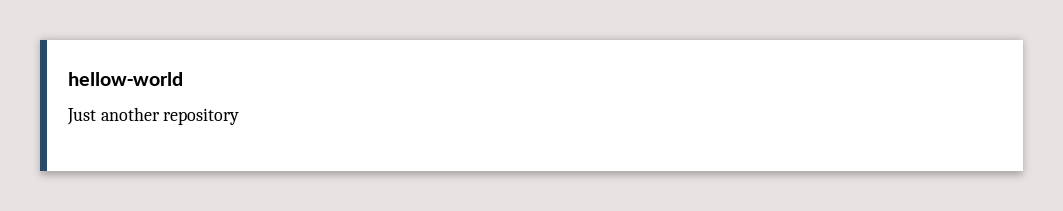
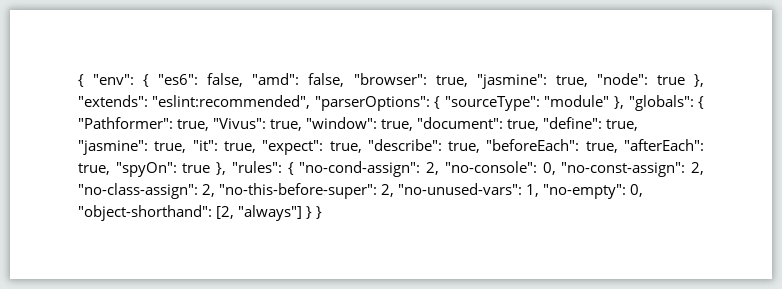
[68,72,183,86] [67,107,240,125] hellow-world // Just another repository -> [78,73,704,89] [78,95,704,111] [78,117,639,131] [78,139,705,155] [78,161,705,177] [78,183,644,199] [78,205,323,221] { "env": { "es6": false, "amd": false, "browser": true, "jasmine": true, "node": true }, "extends": "eslint:recommended", "parserOptions": { "sourceType": "module" }, "globals": { "Pathformer": true, "Vivus": true, "window": true, "document": true, "define": true, "jasmine": true, "it": true, "expect": true, "describe": true, "beforeEach": true, "afterEach": true, "spyOn": true }, "rules": { "no-cond-assign": 2, "no-console": 0, "no-const-assign": 2, "no-class-assign": 2, "no-this-before-super": 2, "no-unused-vars": 1, "no-empty": 0, "object-shorthand": [2, "always"] } }

